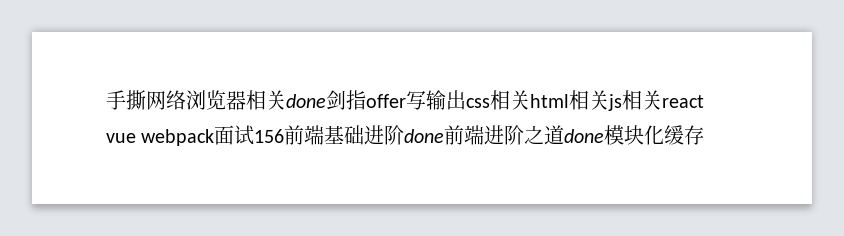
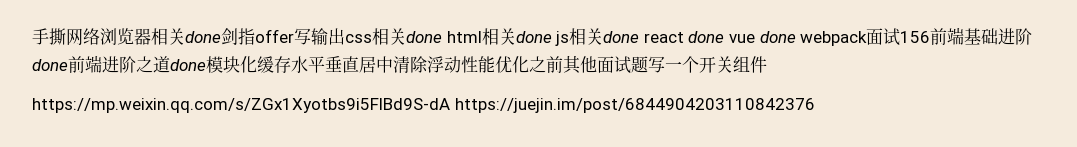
(530, 100) none -> [406,31,442,43] done
(609, 100) none -> [515,31,552,43] done
[662,95,704,108] [106,133,136,143] react vue -> [603,31,796,43] done react done vue done
(705, 135) none -> [291,55,767,74] [32,98,815,113] 水平垂直居中清除浮动性能优化之前其他面试题写一个开关组件 // https://mp.weixin.qq.com/s/ZGx1Xyotbs9i5FlBd9S-dA https://juejin.im/post/6844904203110842376

